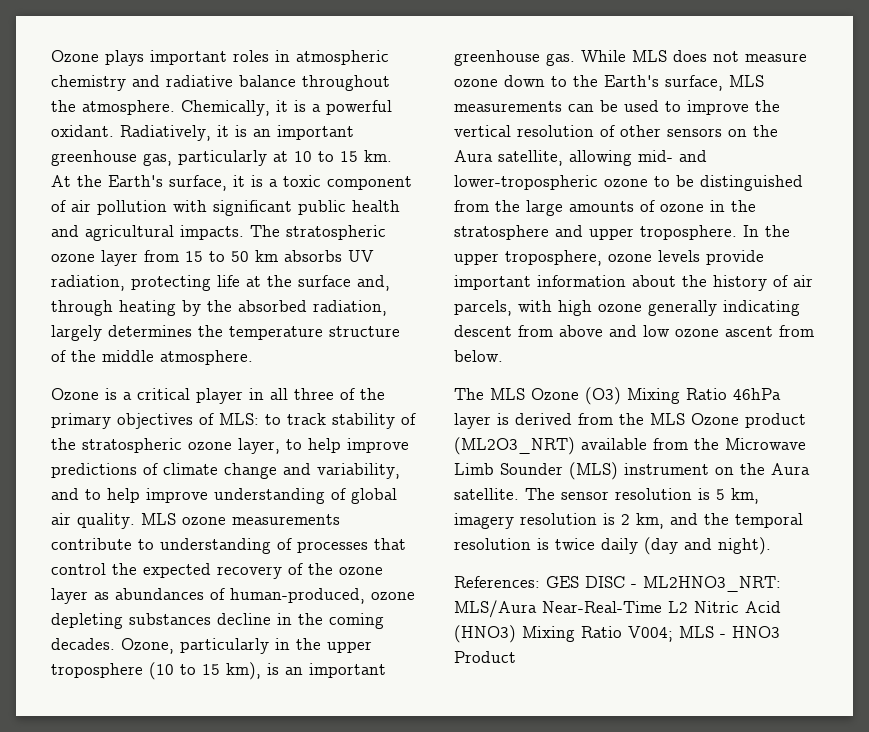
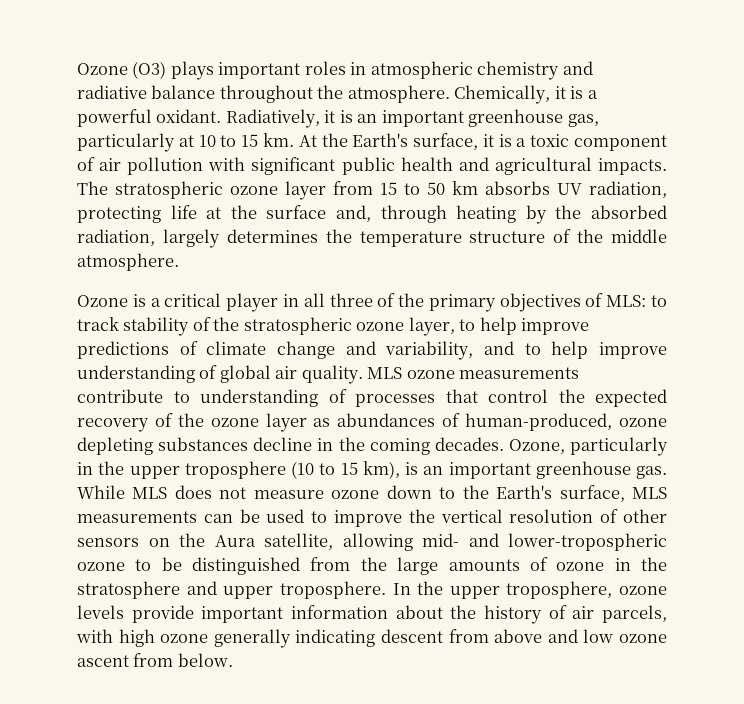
[51,50,99,62] Ozone -> [77,61,167,79] Ozone (O3)
[454,387,781,405] [454,413,806,429] [454,437,806,455] [454,462,810,480] [454,488,759,504] [454,513,803,529] [454,537,771,555] [454,576,781,592] [454,600,781,618] [454,625,780,643] [454,651,516,663] // The MLS Ozone (O3) Mixing Ratio 46hPa layer is derived from the MLS Ozone product (ML2O3_NRT) available from the Microwave Limb Sounder (MLS) instrument on the Aura satellite. The sensor resolution is 5 km, imagery resolution is 2 km, and the temporal resolution is twice daily (day and night). // References: GES DISC - ML2HNO3_NRT: MLS/Aura Near-Real-Time L2 Nitric Acid (HNO3) Mixing Ratio V004; MLS - HNO3 Product -> (233, 660) none

